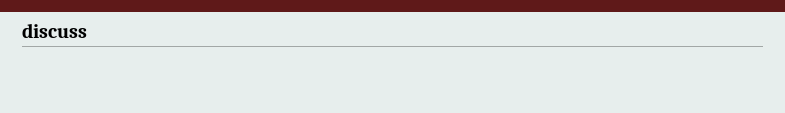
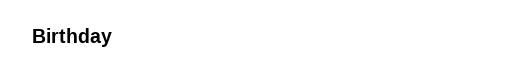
[22,23,87,38] discuss -> [32,28,112,47] Birthday

